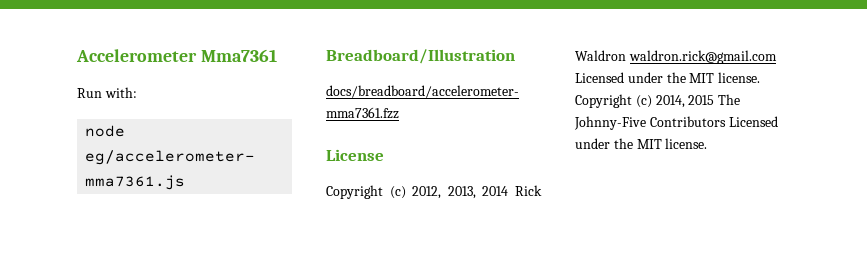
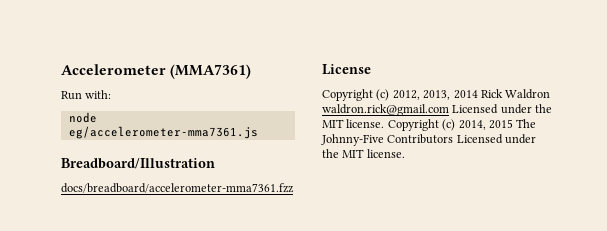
[200,49,277,62] Mma7361 -> [170,64,252,79] (MMA7361)

